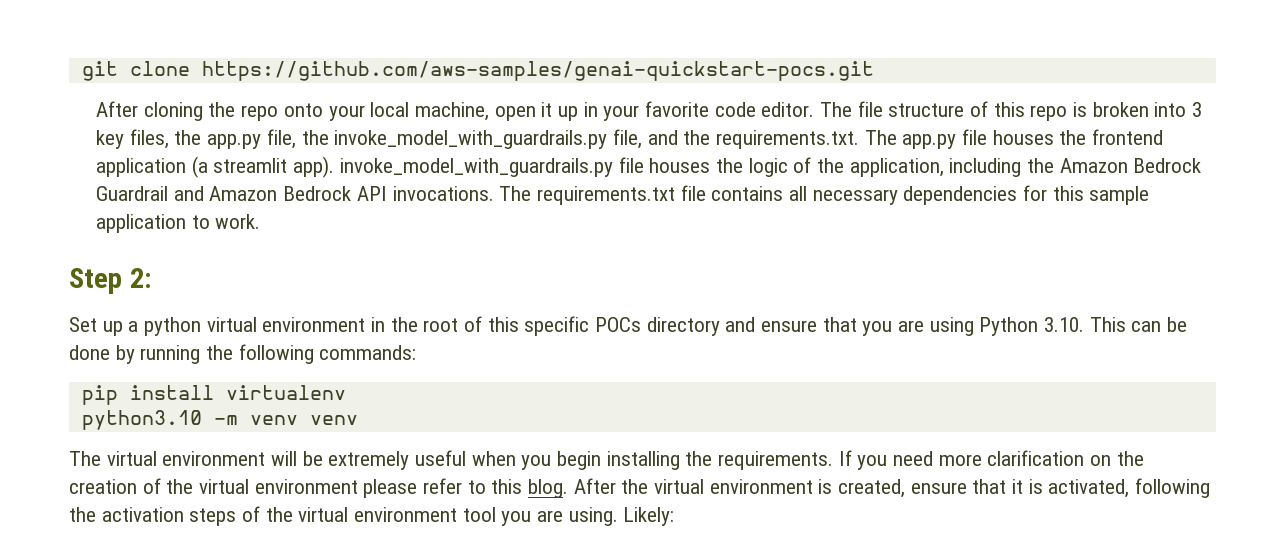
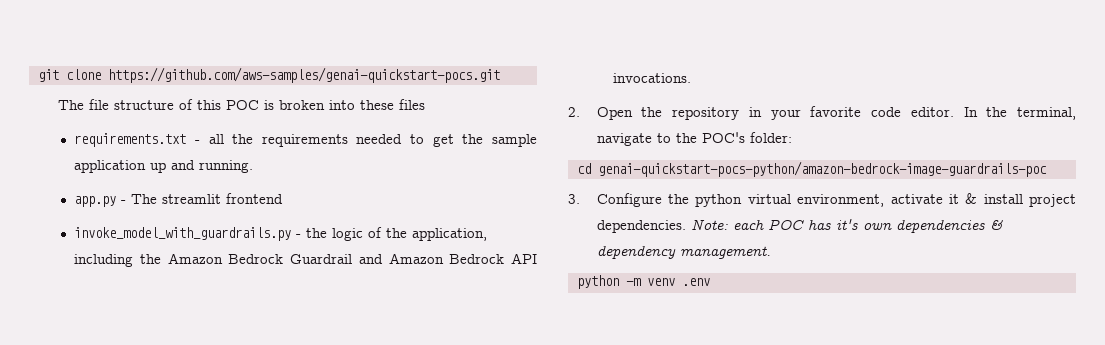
[96,101,815,121] After cloning the repo onto your local machine, open it up in your favorite code editor. -> (500, 75) none
[1030,105,1068,121] repo -> [225,100,259,110] POC
[1191,102,1202,117] [96,129,1163,149] [96,156,711,178] 3 key files, the app.py file, the invoke_model_with_guardrails.py file, and the requirements.txt. The app.py file houses the frontend application (a streamlit app). invoke_model_with_guardrails.py file houses -> [359,99,425,110] [74,133,537,147] [74,160,254,173] [74,193,284,207] [74,227,302,241] these files // requirements.txt - all the requirements needed to get the sample application up and running. // app.py - The streamlit frontend // invoke_model_with_guardrails.py -
[499,185,1150,205] [96,214,261,233] [69,268,151,294] [69,316,1188,336] [69,344,417,364] [81,385,346,405] [81,410,358,430] [69,450,1144,470] [69,478,1211,498] [69,506,675,526] The requirements.txt file contains all necessary dependencies for this sample application to work. // Step 2: // Set up a python virtual environment in the root of this specific POCs directory and ensure that you are using Python 3.10. This can be done by running the following commands: // pip install virtualenv // python3.10 -m venv venv // The virtual environment will be extremely useful when you begin installing the requirements. If you need more clarification on the creation of the virtual environment please refer to this blog. After the virtual environment is created, ensure that it is activated, following the activation steps of the virtual environment tool you are using. Likely: -> [568,106,1076,120] [596,132,792,146] [577,161,1047,177] [568,193,1076,207] [596,219,1003,233] [596,245,771,259] [577,275,710,289] // 2. Open the repository in your favorite code editor. In the terminal, navigate to the POC's folder: // cd genai-quickstart-pocs-python/amazon-bedrock-image-guardrails-poc // 3. Configure the python virtual environment, activate it & install project dependencies. Note: each POC has it's own dependencies & dependency management. // python -m venv .env

